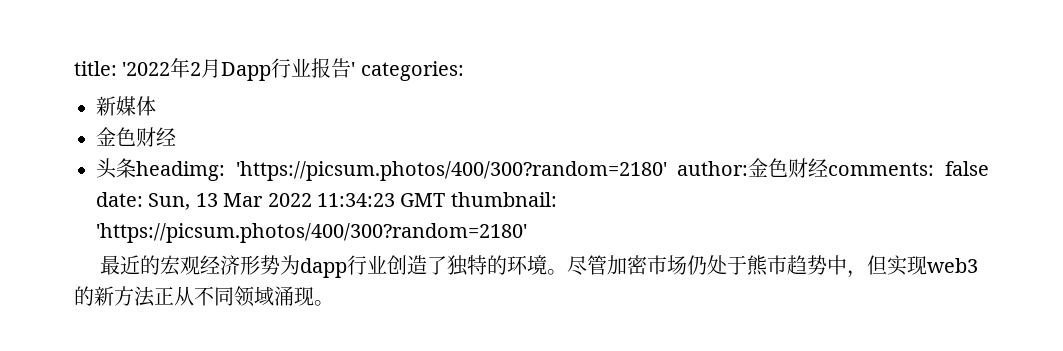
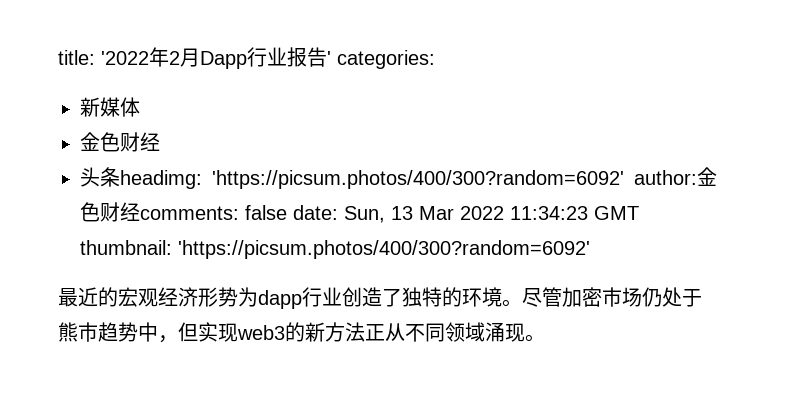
[235,161,667,181] 'https://picsum.photos/400/300?random=2180' -> [212,170,624,189] 'https://picsum.photos/400/300?random=6092'
[96,223,527,243] 'https://picsum.photos/400/300?random=2180' -> [178,240,590,259] 'https://picsum.photos/400/300?random=6092'

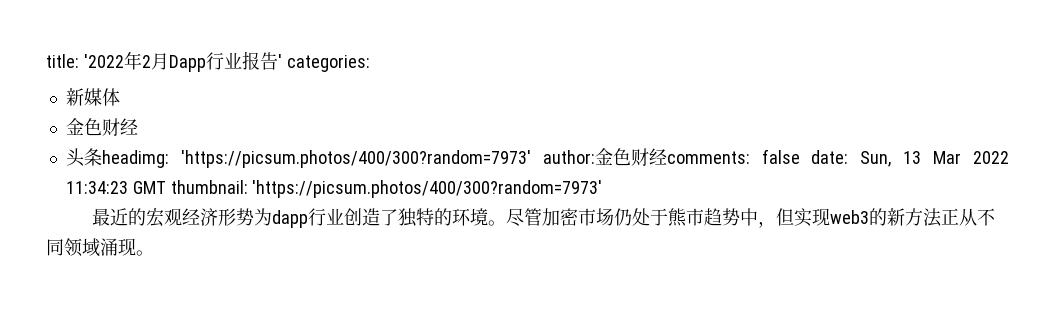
[212,170,624,189] 'https://picsum.photos/400/300?random=6092' -> [180,150,531,168] 'https://picsum.photos/400/300?random=7973'
[178,240,590,259] 'https://picsum.photos/400/300?random=6092' -> [252,180,603,198] 'https://picsum.photos/400/300?random=7973'

